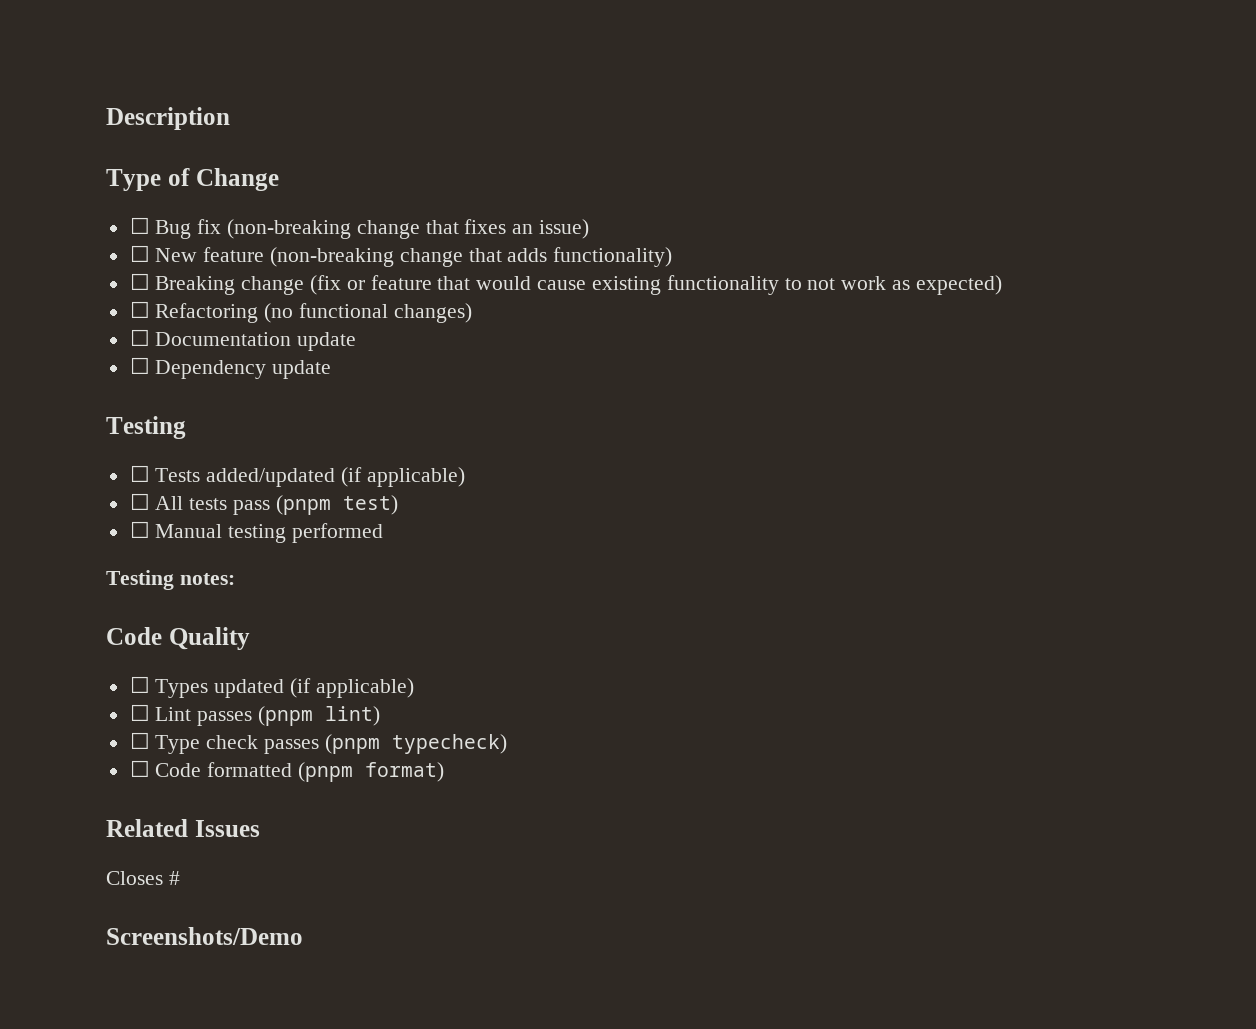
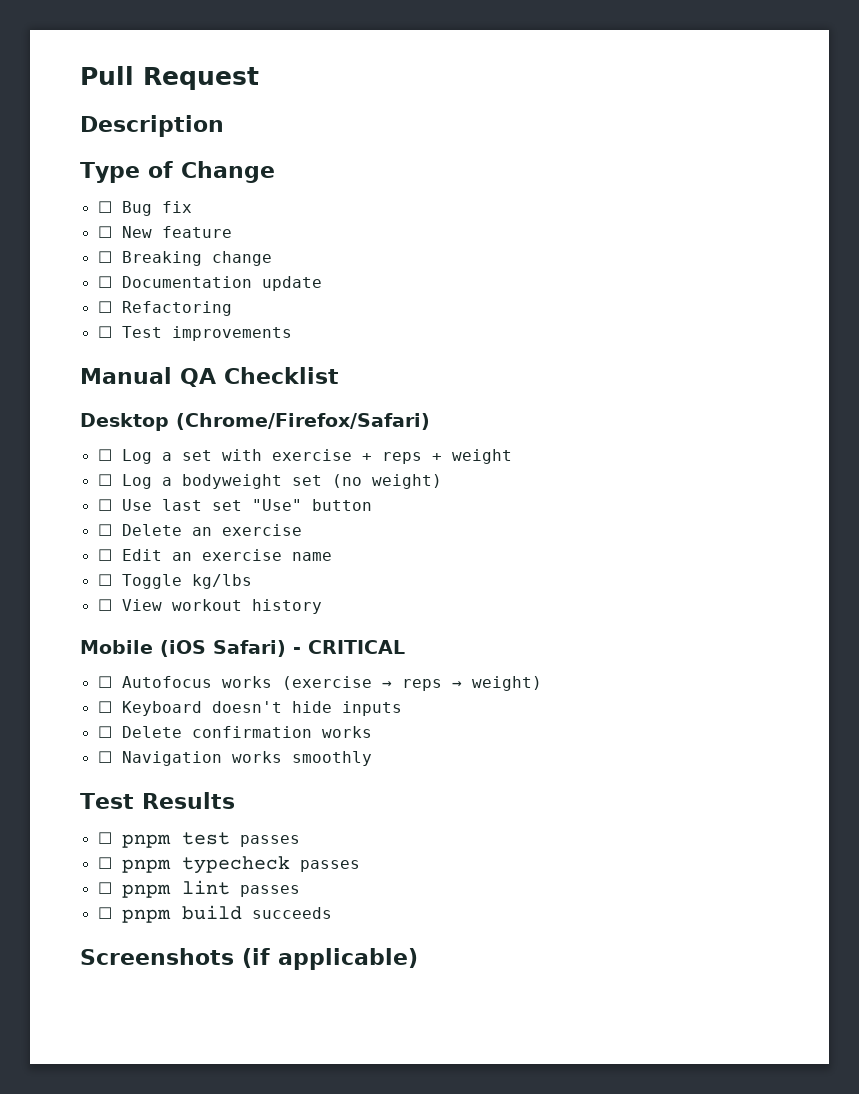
(106, 118) none -> [80,66,259,90] Pull Request //
[227,219,590,239] [129,245,673,267] [129,273,1002,295] [129,301,472,323] [129,329,357,351] [129,357,332,379] [106,416,186,439] [129,465,465,487] [129,493,398,515] [129,521,384,543] [106,570,235,590] [106,627,250,650] [129,676,414,698] [129,704,381,726] [129,732,507,754] [129,760,445,782] [106,819,260,837] [106,871,180,885] [106,927,303,945] (non-breaking change that fixes an issue) // ☐ New feature (non-breaking change that adds functionality) // ☐ Breaking change (fix or feature that would cause existing functionality to not work as expected) // ☐ Refactoring (no functional changes) // ☐ Documentation update // ☐ Dependency update // Testing // ☐ Tests added/updated (if applicable) // ☐ All tests pass (pnpm test) // ☐ Manual testing performed // Testing notes: // Code Quality // ☐ Types updated (if applicable) // ☐ Lint passes (pnpm lint) // ☐ Type check passes (pnpm typecheck) // ☐ Code formatted (pnpm format) // Related Issues // Closes # // Screenshots/Demo -> [97,226,232,238] [97,251,272,266] [97,276,322,291] [97,301,232,316] [97,326,292,341] [80,367,339,387] [80,413,430,431] [97,449,512,464] [97,474,442,489] [97,499,372,511] [97,524,302,536] [97,549,332,561] [97,574,252,589] [97,599,322,614] [80,640,405,657] [97,676,542,691] [97,701,402,716] [97,726,372,738] [97,751,372,766] [80,792,235,809] [97,832,300,848] [97,856,360,874] [97,880,300,898] [97,905,332,923] [80,948,418,970] // ☐ New feature // ☐ Breaking change // ☐ Documentation update // ☐ Refactoring // ☐ Test improvements // Manual QA Checklist // Desktop (Chrome/Firefox/Safari) // ☐ Log a set with exercise + reps + weight // ☐ Log a bodyweight set (no weight) // ☐ Use last set "Use" button // ☐ Delete an exercise // ☐ Edit an exercise name // ☐ Toggle kg/lbs // ☐ View workout history // Mobile (iOS Safari) - CRITICAL // ☐ Autofocus works (exercise → reps → weight) // ☐ Keyboard doesn't hide inputs // ☐ Delete confirmation works // ☐ Navigation works smoothly // Test Results // ☐ pnpm test passes // ☐ pnpm typecheck passes // ☐ pnpm lint passes // ☐ pnpm build succeeds // Screenshots (if applicable)

